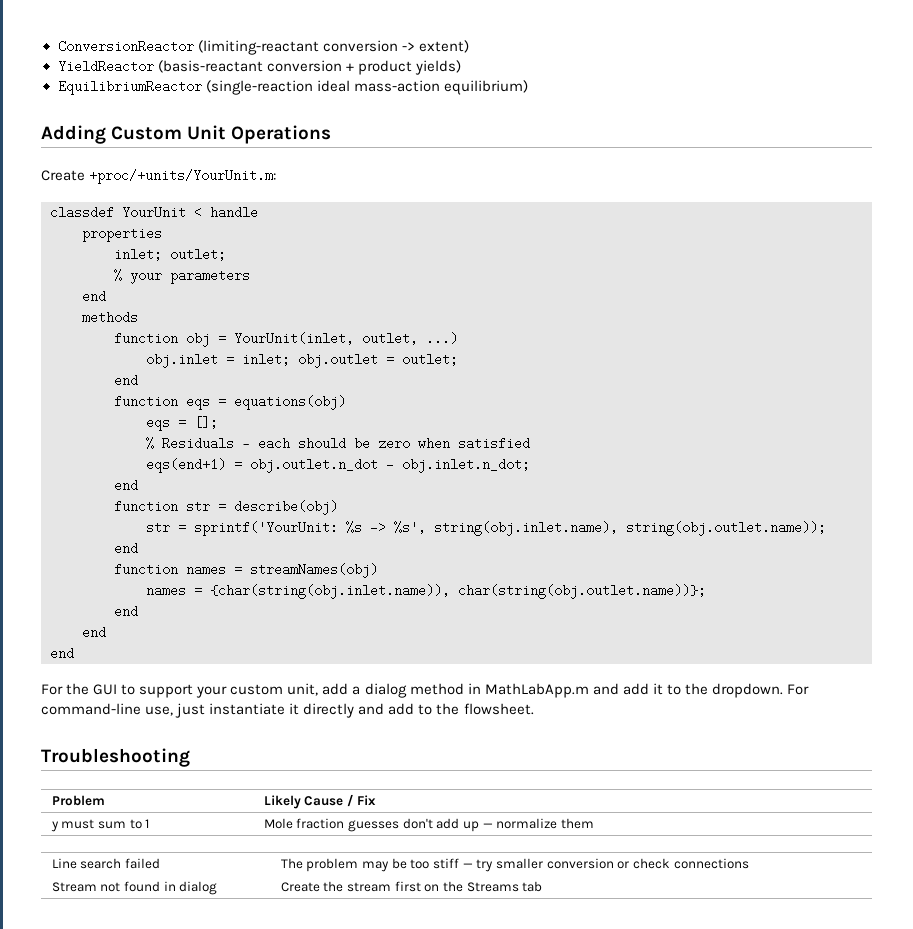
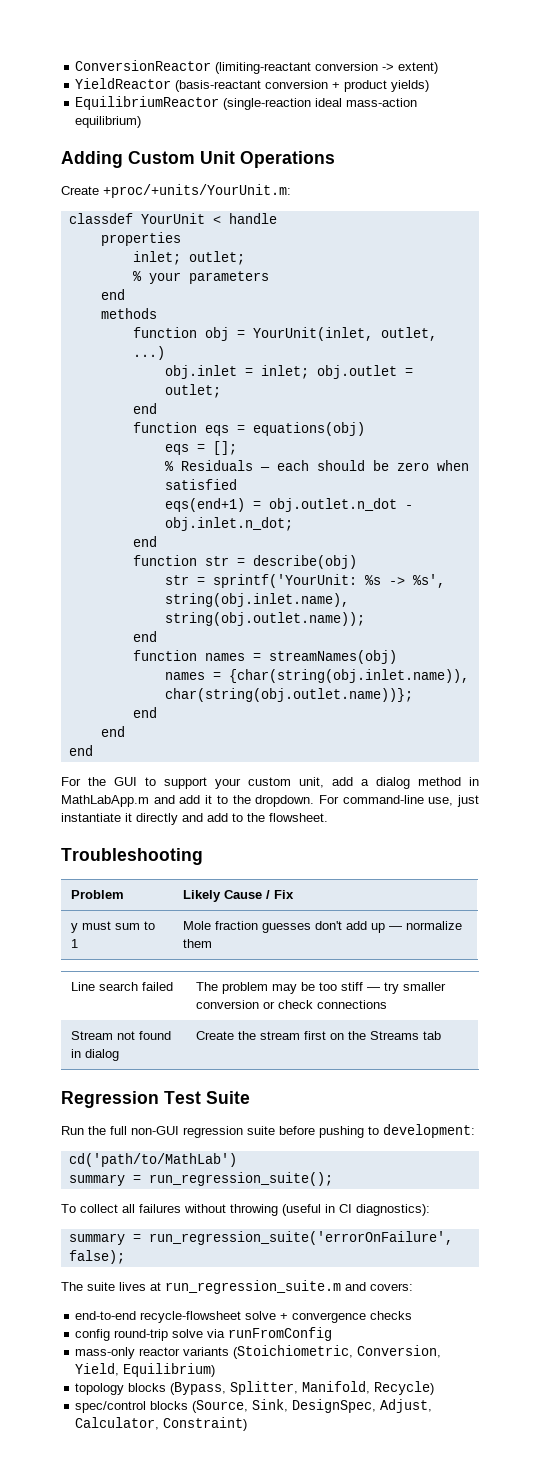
(543, 886) none -> [61,1091,250,1108] [61,1124,475,1138] [68,1153,237,1167] [68,1172,333,1186] [61,1204,430,1216] [68,1231,453,1245] [68,1250,125,1264] [61,1280,413,1294] [75,1311,413,1323] [75,1327,333,1341] [75,1345,442,1359] [75,1363,216,1377] [75,1381,435,1395] [75,1399,433,1413] [75,1417,248,1431] // Regression Test Suite // Run the full non-GUI regression suite before pushing to development: // cd('path/to/MathLab') // summary = run_regression_suite(); // To collect all failures without throwing (useful in CI diagnostics): // summary = run_regression_suite('errorOnFailure', false); // The suite lives at run_regression_suite.m and covers: // end-to-end recycle-flowsheet solve + convergence checks // config round-trip solve via runFromConfig // mass-only reactor variants (Stoichiometric, Conversion, Yield, Equilibrium) // topology blocks (Bypass, Splitter, Manifold, Recycle) // spec/control blocks (Source, Sink, DesignSpec, Adjust, Calculator, Constraint)

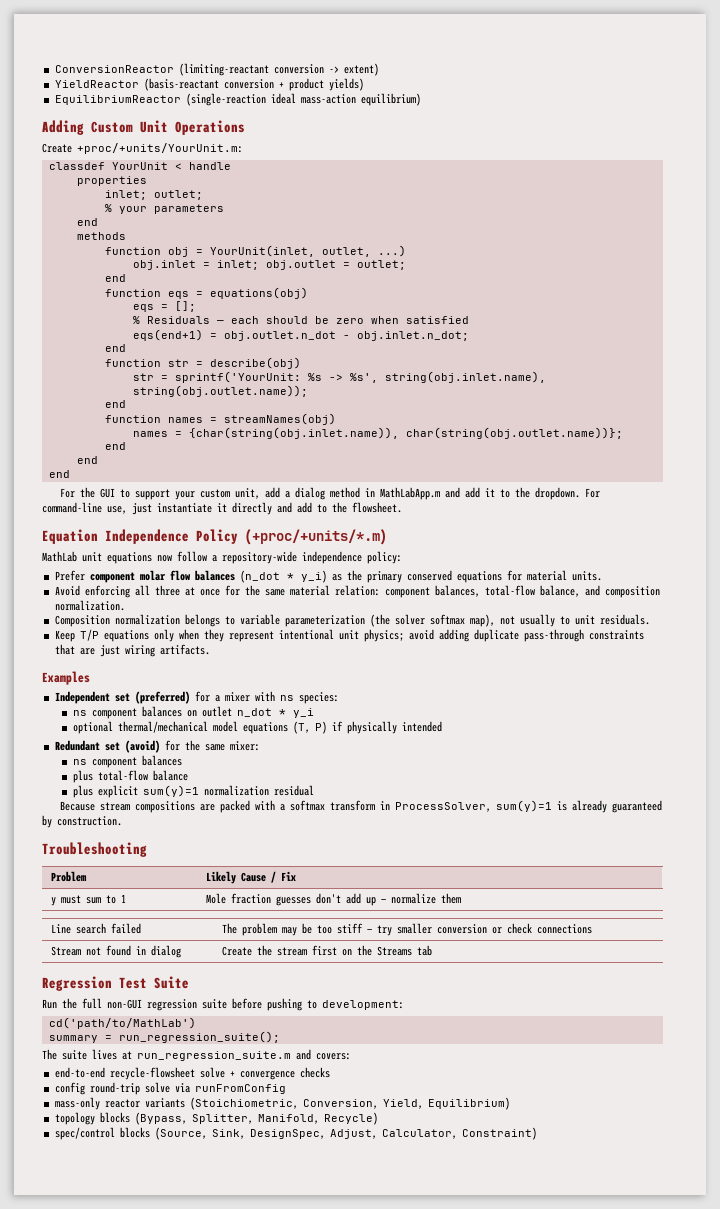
(328, 817) none -> [42,529,387,545] [42,551,402,564] [54,570,602,583] [54,585,660,598] [54,600,125,611] [54,614,650,627] [54,629,644,642] [54,644,210,657] [42,671,90,685] [54,691,339,704] [72,706,314,719] [72,721,442,734] [54,740,260,753] [72,755,182,768] [72,770,188,783] [72,785,314,798] [59,800,662,813] [42,815,122,828] // Equation Independence Policy (+proc/+units/*.m) // MathLab unit equations now follow a repository-wide independence policy: // Prefer component molar flow balances (n_dot * y_i) as the primary conserved equations for material units. // Avoid enforcing all three at once for the same material relation: component balances, total-flow balance, and composition normalization. // Composition normalization belongs to variable parameterization (the solver softmax map), not usually to unit residuals. // Keep T/P equations only when they represent intentional unit physics; avoid adding duplicate pass-through constraints that are just wiring artifacts. // Examples // Independent set (preferred) for a mixer with ns species: // ns component balances on outlet n_dot * y_i // optional thermal/mechanical model equations (T, P) if physically intended // Redundant set (avoid) for the same mixer: // ns component balances // plus total-flow balance // plus explicit sum(y)=1 normalization residual // Because stream compositions are packed with a softmax transform in ProcessSolver, sum(y)=1 is already guaranteed by construction.
[61,1204,430,1216] [68,1231,453,1245] [68,1250,125,1264] // To collect all failures without throwing (useful in CI diagnostics): // summary = run_regression_suite('errorOnFailure', false); -> (280, 1037) none

